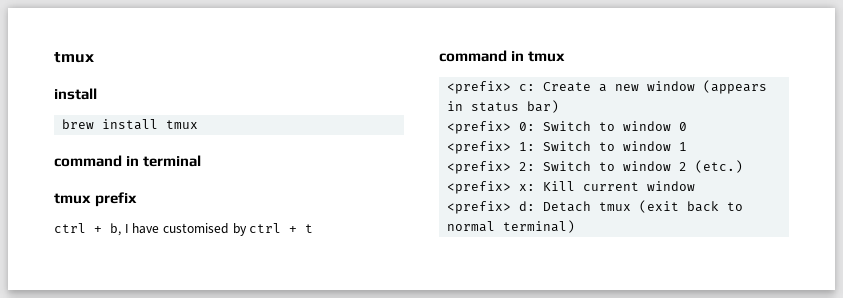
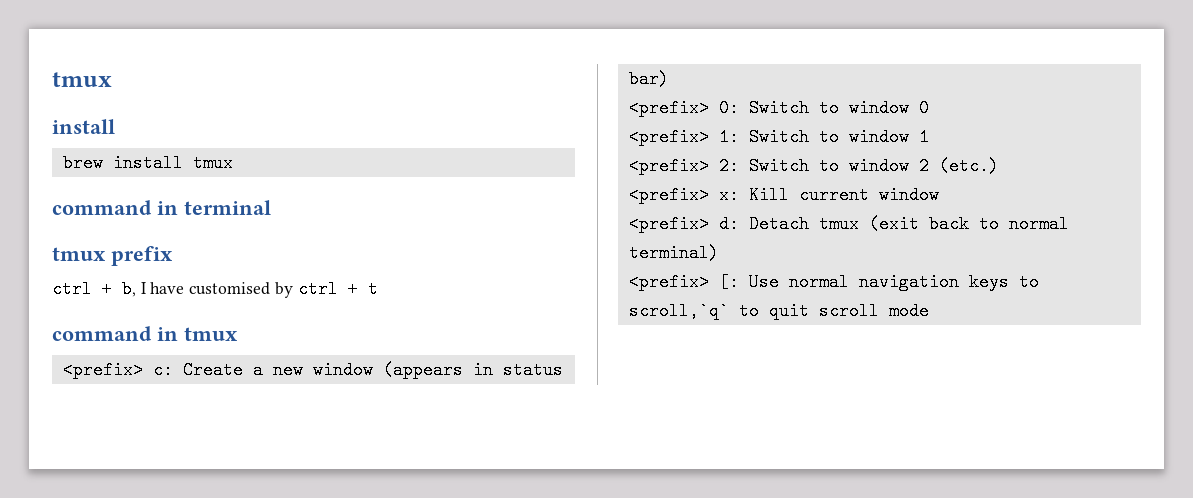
(576, 226) none -> [628,273,1039,291] [628,302,929,320] // <prefix> [: Use normal navigation keys to scroll,`q` to quit scroll mode

